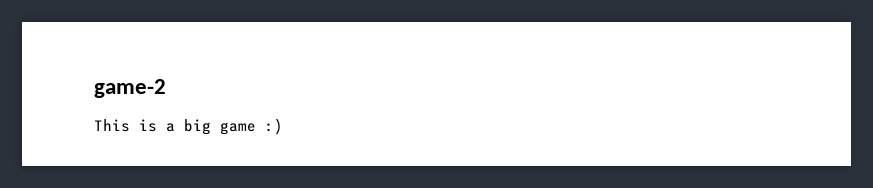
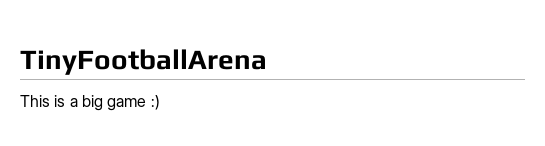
[94,79,166,98] game-2 -> [20,49,267,75] TinyFootballArena

